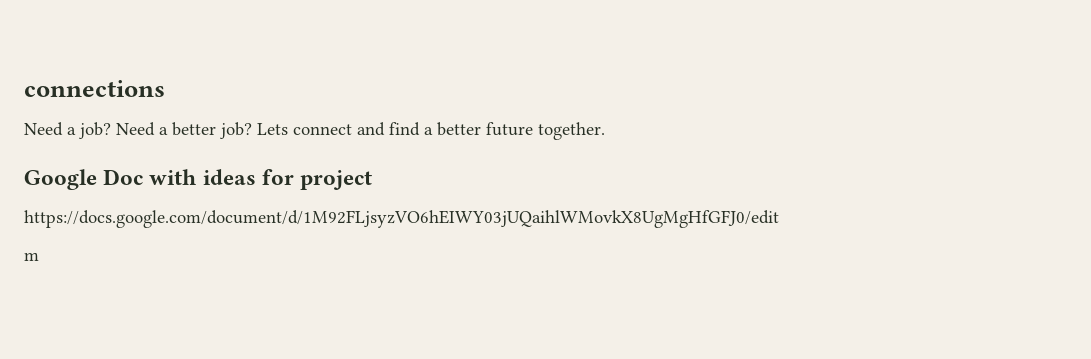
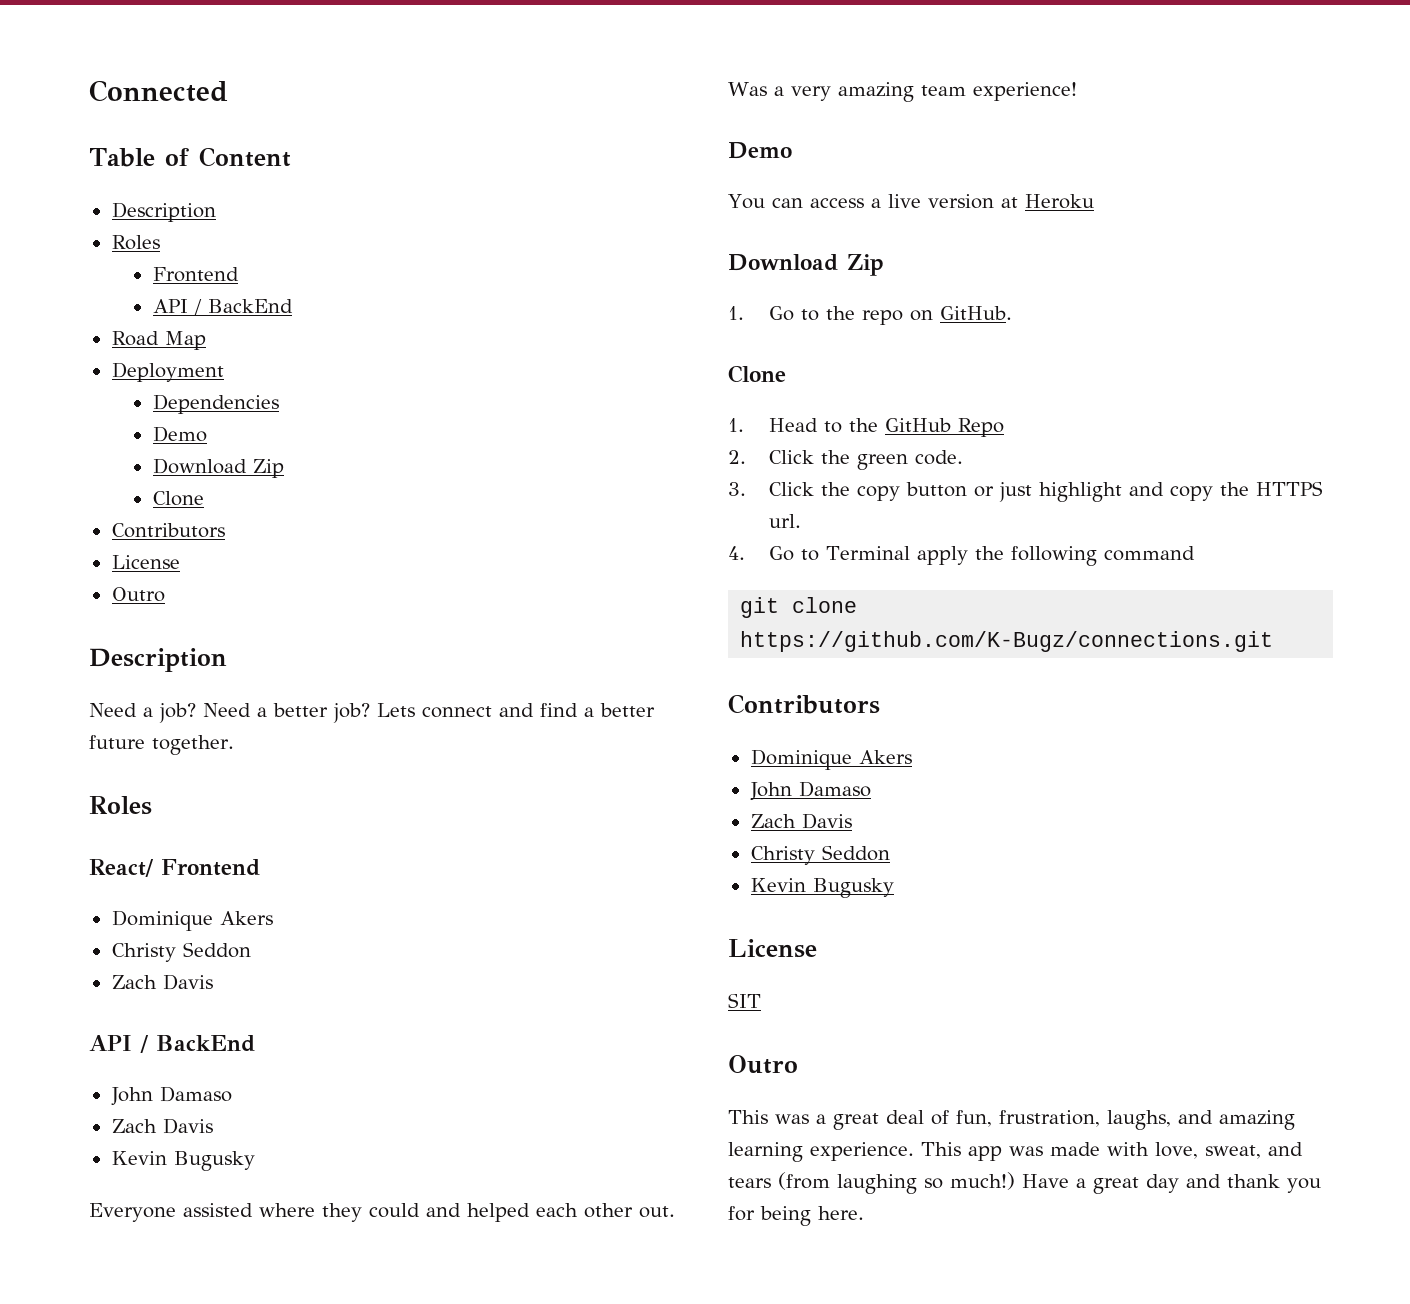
[24,80,165,97] connections -> [89,80,228,102] [89,147,291,167] [111,202,216,222] [111,235,160,250] [152,267,239,282] [152,299,293,315] [111,331,206,350] [111,362,224,382] [152,394,279,414] [152,426,207,442] [152,458,284,478] [152,491,204,506] [111,523,225,538] [111,555,180,569] [111,587,165,602] [89,648,227,672] Connected // Table of Content // Description // Roles // Frontend // API / BackEnd // Road Map // Deployment // Dependencies // Demo // Download Zip // Clone // Contributors // License // Outro // Description
[24,169,373,190] [24,210,779,228] [24,252,39,261] Google Doc with ideas for project // https://docs.google.com/document/d/1M92FLjsyzVO6hEIWY03jUQaihlWMovkX8UgMgHfGFJ0/edit // m -> [89,796,152,815] [89,859,260,877] [111,910,273,931] [111,942,251,962] [111,974,213,990] [89,1035,255,1053] [110,1086,232,1106] [111,1118,213,1134] [111,1151,255,1171] [89,1203,675,1222] [728,82,1077,102] [728,142,792,159] [728,194,1094,209] [728,254,884,276] [728,306,1012,325] [728,365,786,383] [728,418,1004,437] [728,450,963,470] [728,481,1323,502] [768,514,801,528] [728,546,1195,566] [740,597,858,618] [740,631,1274,652] [728,694,880,714] [750,749,912,770] [749,781,871,801] [750,813,852,829] [750,845,890,865] [750,878,894,898] [728,939,817,958] [728,993,761,1008] [728,1055,798,1074] [728,1110,1295,1130] [728,1142,1303,1162] [728,1172,1321,1194] [728,1206,864,1226] Roles // React/ Frontend // Dominique Akers // Christy Seddon // Zach Davis // API / BackEnd // John Damaso // Zach Davis // Kevin Bugusky // Everyone assisted where they could and helped each other out. Was a very amazing team experience! // Demo // You can access a live version at Heroku // Download Zip // 1. Go to the repo on GitHub. // Clone // 1. Head to the GitHub Repo // 2. Click the green code. // 3. Click the copy button or just highlight and copy the HTTPS url. // 4. Go to Terminal apply the following command // git clone https://github.com/K-Bugz/connections.git // Contributors // Dominique Akers // John Damaso // Zach Davis // Christy Seddon // Kevin Bugusky // License // SIT // Outro // This was a great deal of fun, frustration, laughs, and amazing learning experience. This app was made with love, sweat, and tears (from laughing so much!) Have a great day and thank you for being here.

